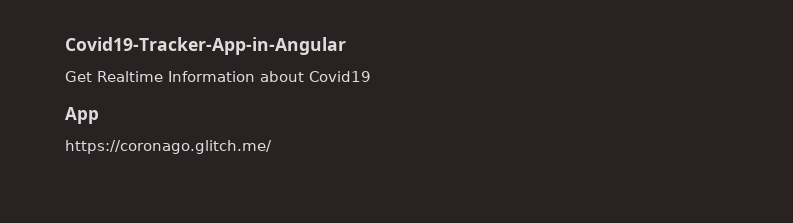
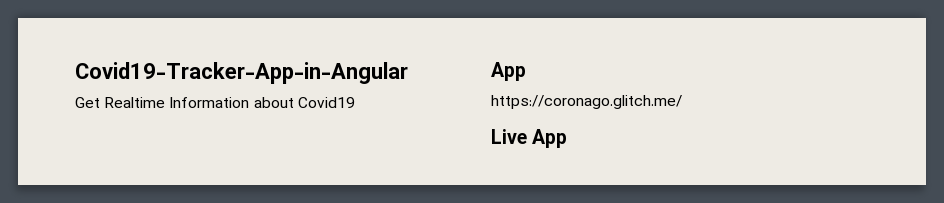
(272, 147) none -> [491,129,568,148] // Live App

